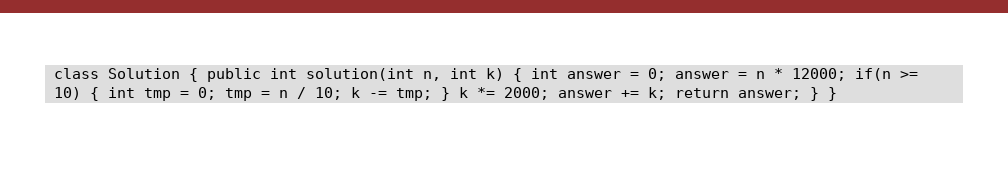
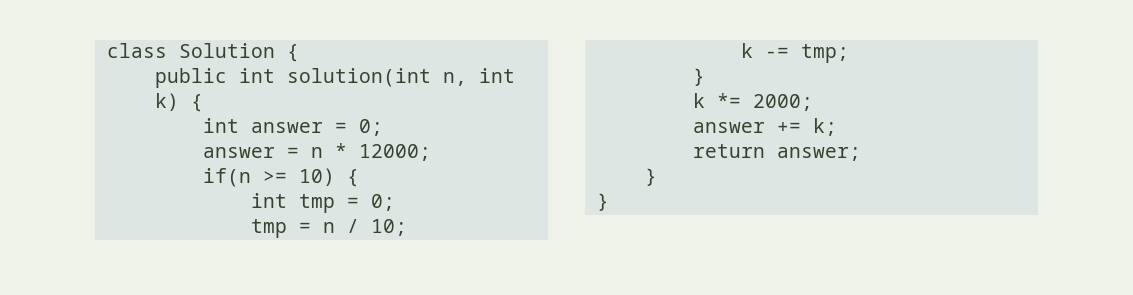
(199, 75) none -> (299, 53) //
(523, 75) none -> (203, 103) //
(667, 74) none -> (383, 127) //
(847, 74) none -> (431, 152) //
(100, 94) none -> (359, 178) //
(217, 93) none -> (395, 202) //
(343, 93) none -> (407, 227) //
[441,87,451,101] } -> [693,68,705,86] // } //
(550, 93) none -> (813, 102) //
(667, 93) none -> (837, 127) //
[810,87,820,101] } -> [645,168,657,186] // } //

